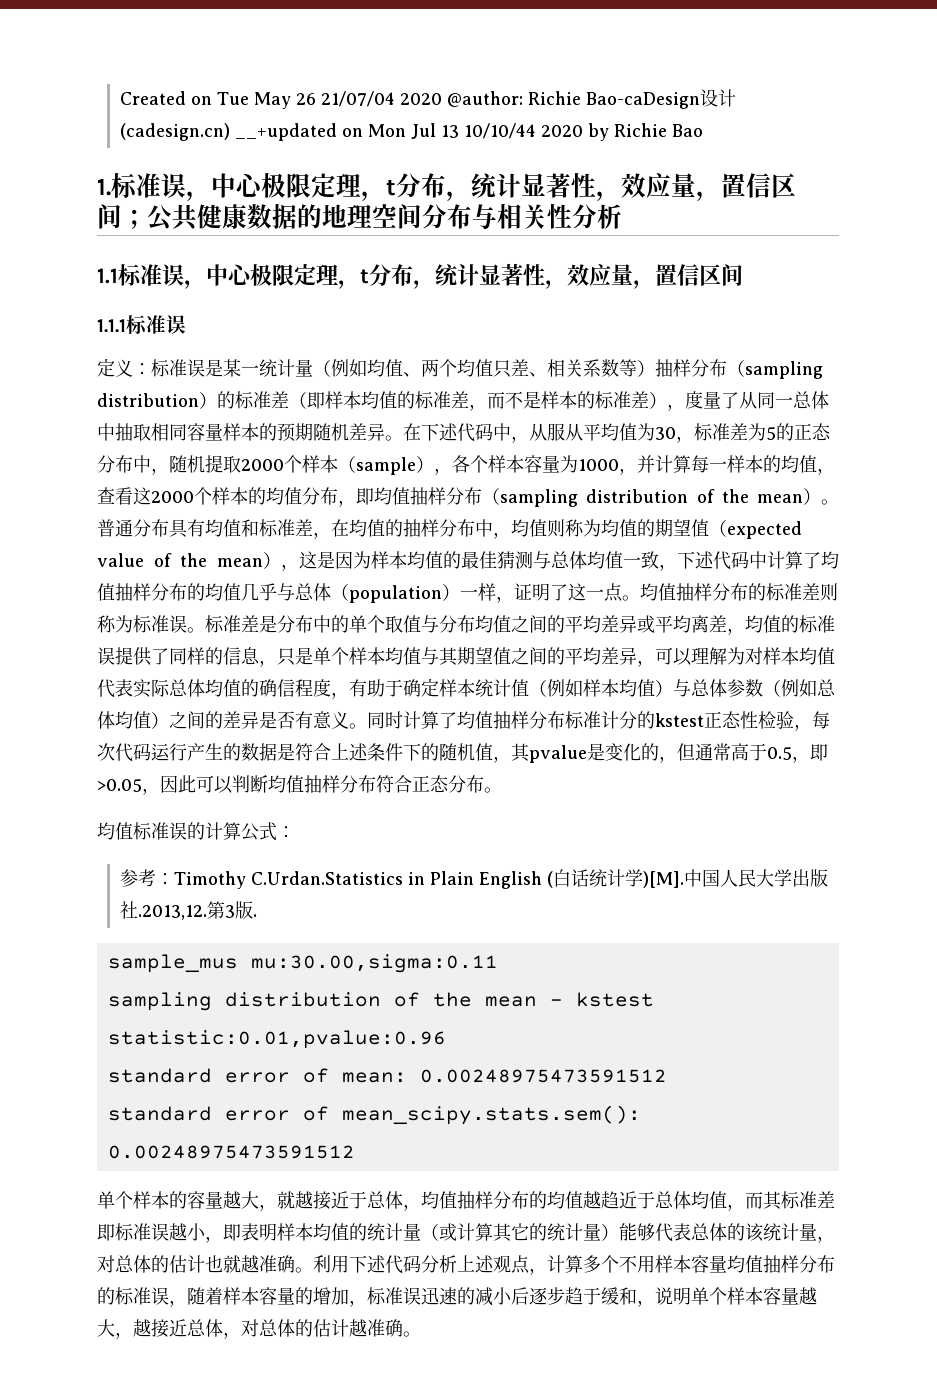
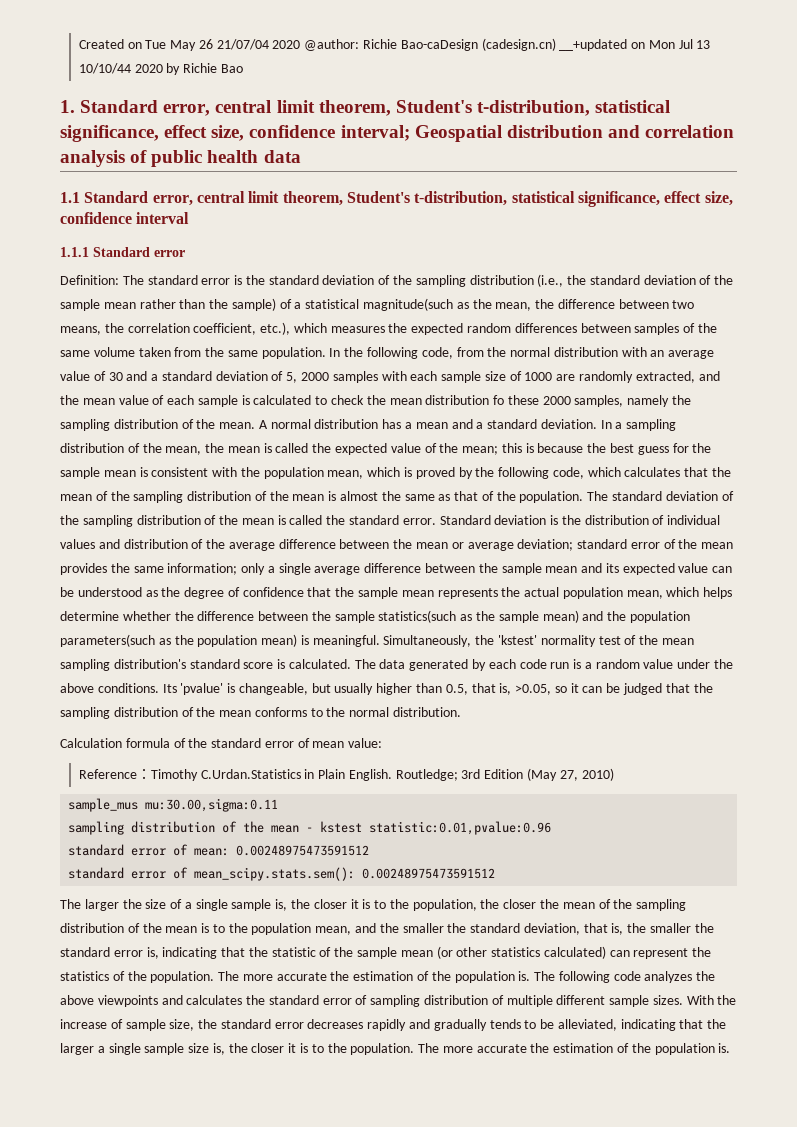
[699,89,736,107] 设计 -> (478, 45) none
[111,173,796,201] [97,204,622,231] [97,263,743,289] [97,315,186,335] [97,358,823,379] [97,391,829,411] [97,423,831,443] [97,455,835,475] [97,487,839,507] [97,519,802,539] [97,551,839,571] [97,583,838,603] [97,615,835,635] [97,647,835,667] [97,678,836,699] [97,711,830,731] [97,743,828,763] [97,775,502,795] [97,822,295,841] [119,869,156,887] 标准误，中心极限定理，t分布，统计显著性，效应量，置信区间；公共健康数据的地理空间分布与相关性分析 // 1.1标准误，中心极限定理，t分布，统计显著性，效应量，置信区间 // 1.1.1标准误 // 定义：标准误是某一统计量（例如均值、两个均值只差、相关系数等）抽样分布（sampling distribution）的标准差（即样本均值的标准差，而不是样本的标准差），度量了从同一总体中抽取相同容量样本的预期随机差异。在下述代码中，从服从平均值为30，标准差为5的正态分布中，随机提取2000个样本（sample），各个样本容量为1000，并计算每一样本的均值，查看这2000个样本的均值分布，即均值抽样分布（sampling distribution of the mean）。普通分布具有均值和标准差，在均值的抽样分布中，均值则称为均值的期望值（expected value of the mean），这是因为样本均值的最佳猜测与总体均值一致，下述代码中计算了均值抽样分布的均值几乎与总体（population）一样，证明了这一点。均值抽样分布的标准差则称为标准误。标准差是分布中的单个取值与分布均值之间的平均差异或平均离差，均值的标准误提供了同样的信息，只是单个样本均值与其期望值之间的平均差异，可以理解为对样本均值代表实际总体均值的确信程度，有助于确定样本统计值（例如样本均值）与总体参数（例如总体均值）之间的差异是否有意义。同时计算了均值抽样分布标准计分的kstest正态性检验，每次代码运行产生的数据是符合上述条件下的随机值，其pvalue是变化的，但通常高于0.5，即>0.05，因此可以判断均值抽样分布符合正态分布。 // 均值标准误的计算公式： // 参考 -> [80,100,671,116] [60,125,735,142] [60,150,301,167] [60,191,733,207] [60,212,190,224] [60,247,185,257] [60,274,734,287] [60,298,695,311] [60,322,717,335] [60,347,715,359] [60,371,720,383] [60,395,692,407] [60,419,677,431] [60,443,712,455] [60,467,732,479] [60,491,734,503] [60,515,721,527] [60,539,734,551] [60,563,733,575] [60,587,733,599] [60,610,690,623] [60,634,694,647] [60,659,734,671] [60,683,713,695] [60,707,462,719] [60,738,383,748] [78,769,137,779] Standard error, central limit theorem, Student's t-distribution, statistical significance, effect size, confidence interval; Geospatial distribution and correlation analysis of public health data // 1.1 Standard error, central limit theorem, Student's t-distribution, statistical significance, effect size, confidence interval // 1.1.1 Standard error // Definition: The standard error is the standard deviation of the sampling distribution (i.e., the standard deviation of the sample mean rather than the sample) of a statistical magnitude(such as the mean, the difference between two means, the correlation coefficient, etc.), which measures the expected random differences between samples of the same volume taken from the same population. In the following code, from the normal distribution with an average value of 30 and a standard deviation of 5, 2000 samples with each sample size of 1000 are randomly extracted, and the mean value of each sample is calculated to check the mean distribution fo these 2000 samples, namely the sampling distribution of the mean. A normal distribution has a mean and a standard deviation. In a sampling distribution of the mean, the mean is called the expected value of the mean; this is because the best guess for the sample mean is consistent with the population mean, which is proved by the following code, which calculates that the mean of the sampling distribution of the mean is almost the same as that of the population. The standard deviation of the sampling distribution of the mean is called the standard error. Standard deviation is the distribution of individual values and distribution of the average difference between the mean or average deviation; standard error of the mean provides the same information; only a single average difference between the sample mean and its expected value can be understood as the degree of confidence that the sample mean represents the actual population mean, which helps determine whether the difference between the sample statistics(such as the sample mean) and the population parameters(such as the population mean) is meaningful. Simultaneously, the 'kstest' normality test of the mean sampling distribution's standard score is calculated. The data generated by each code run is a random value under the above conditions. Its 'pvalue' is changeable, but usually higher than 0.5, that is, >0.05, so it can be judged that the sampling distribution of the mean conforms to the normal distribution. // Calculation formula of the standard error of mean value: // Reference
[478,869,828,889] [119,901,257,920] English (白话统计学)[M].中国人民大学出版社.2013,12.第3版. -> [348,768,614,781] English. Routledge; 3rd Edition (May 27, 2010)
[97,1191,835,1211] [97,1223,835,1243] [97,1255,835,1275] [97,1287,817,1307] [97,1319,421,1339] 单个样本的容量越大，就越接近于总体，均值抽样分布的均值越趋近于总体均值，而其标准差即标准误越小，即表明样本均值的统计量（或计算其它的统计量）能够代表总体的该统计量，对总体的估计也就越准确。利用下述代码分析上述观点，计算多个不用样本容量均值抽样分布的标准误，随着样本容量的增加，标准误迅速的减小后逐步趋于缓和，说明单个样本容量越大，越接近总体，对总体的估计越准确。 -> [60,899,687,911] [60,923,714,935] [60,946,712,959] [60,971,716,983] [60,995,737,1007] [60,1019,727,1031] [60,1043,731,1055] The larger the size of a single sample is, the closer it is to the population, the closer the mean of the sampling distribution of the mean is to the population mean, and the smaller the standard deviation, that is, the smaller the standard error is, indicating that the statistic of the sample mean (or other statistics calculated) can represent the statistics of the population. The more accurate the estimation of the population is. The following code analyzes the above viewpoints and calculates the standard error of sampling distribution of multiple different sample sizes. With the increase of sample size, the standard error decreases rapidly and gradually tends to be alleviated, indicating that the larger a single sample size is, the closer it is to the population. The more accurate the estimation of the population is.

